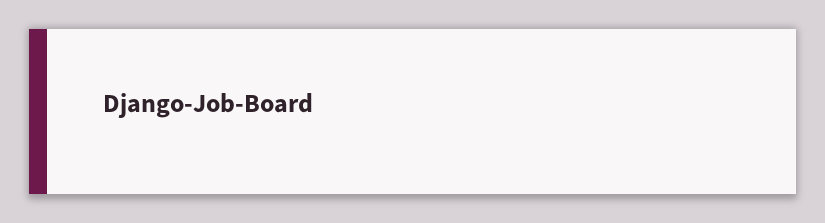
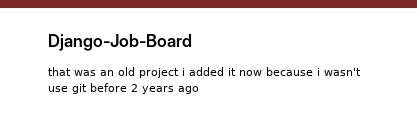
(313, 105) none -> [48,67,361,78] [48,83,199,94] // that was an old project i added it now because i wasn't use git before 2 years ago

